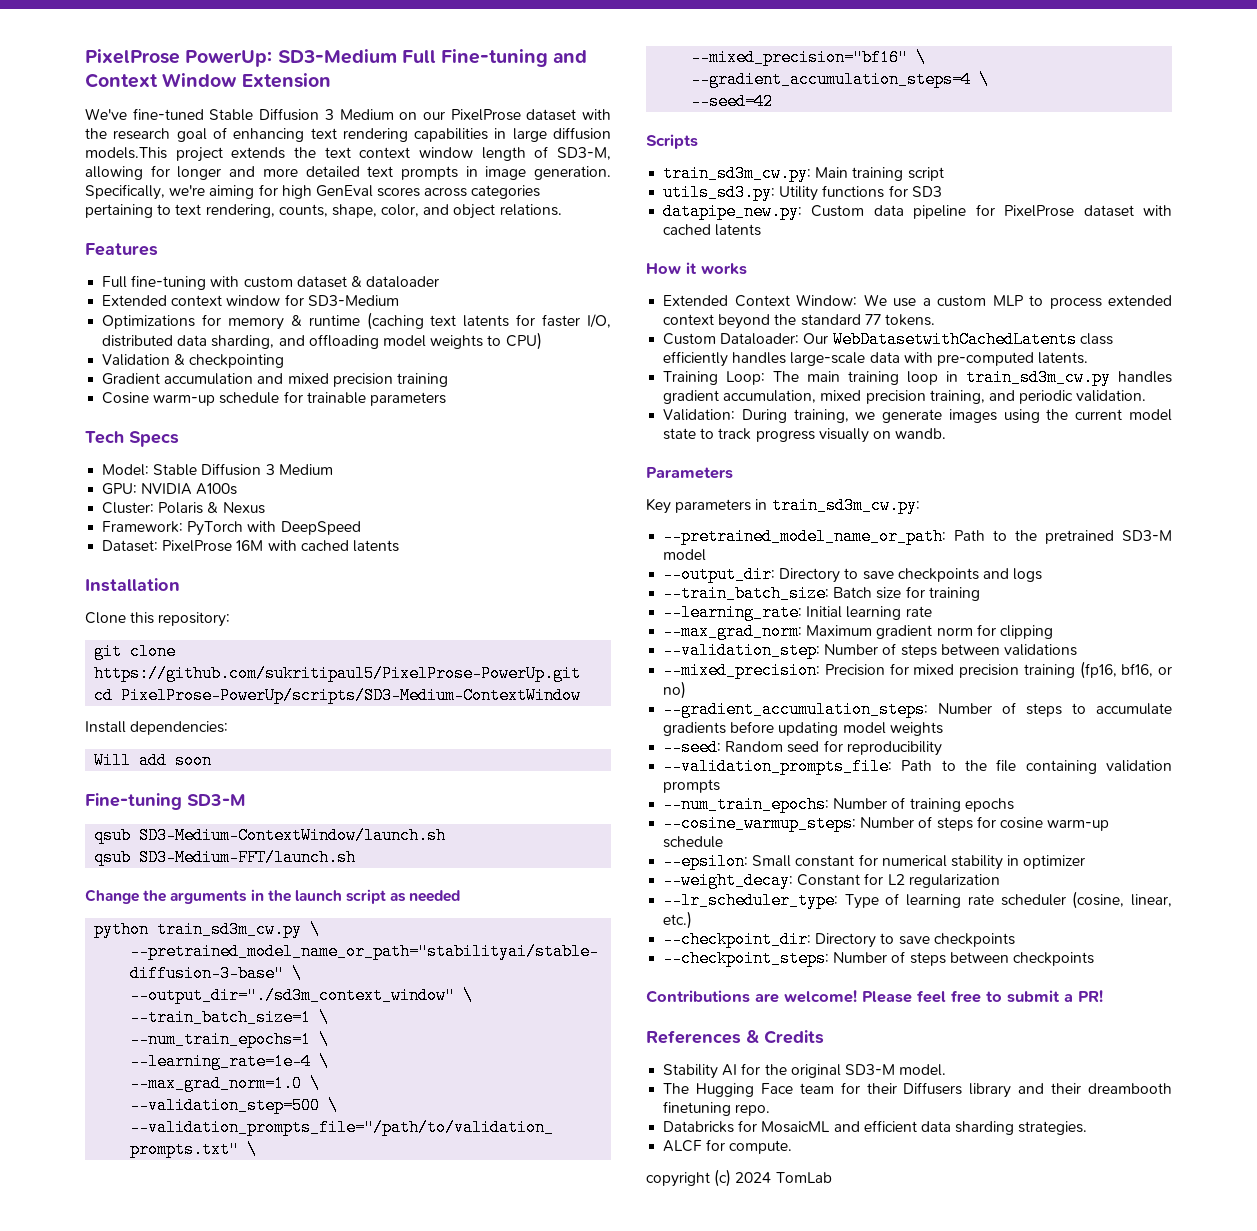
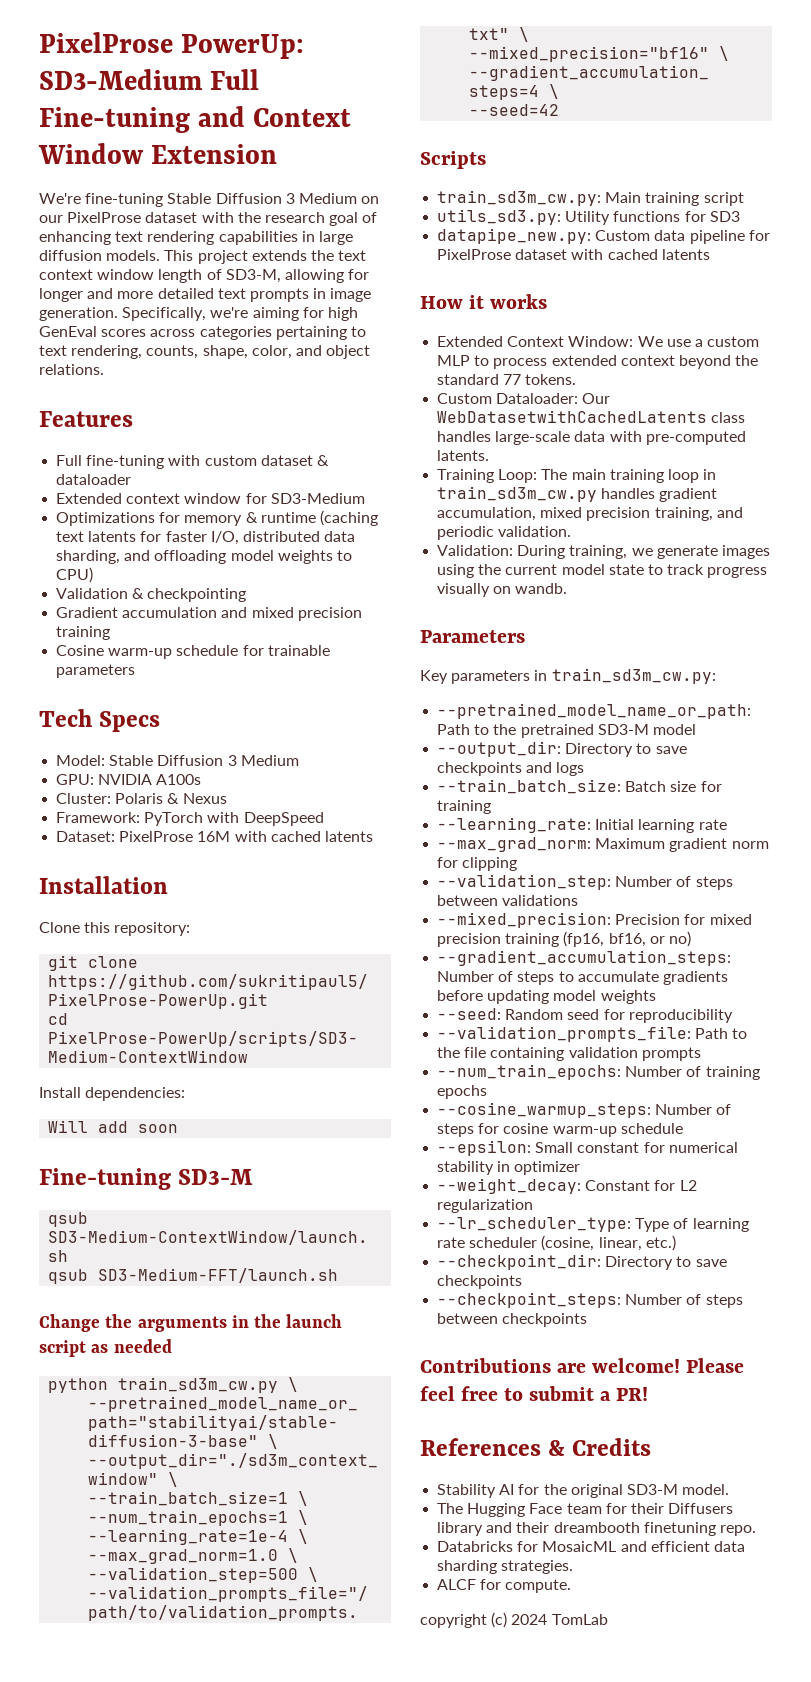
[85,108,204,120] We've fine-tuned -> [39,193,164,207] We're fine-tuning
[85,147,167,159] models.This -> [106,250,194,261] models. This
[663,351,729,367] efficiently -> (746, 417) none

